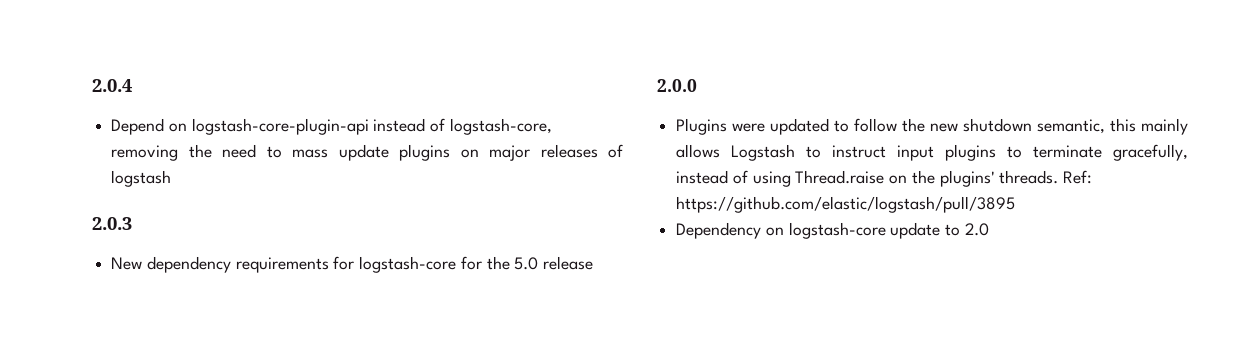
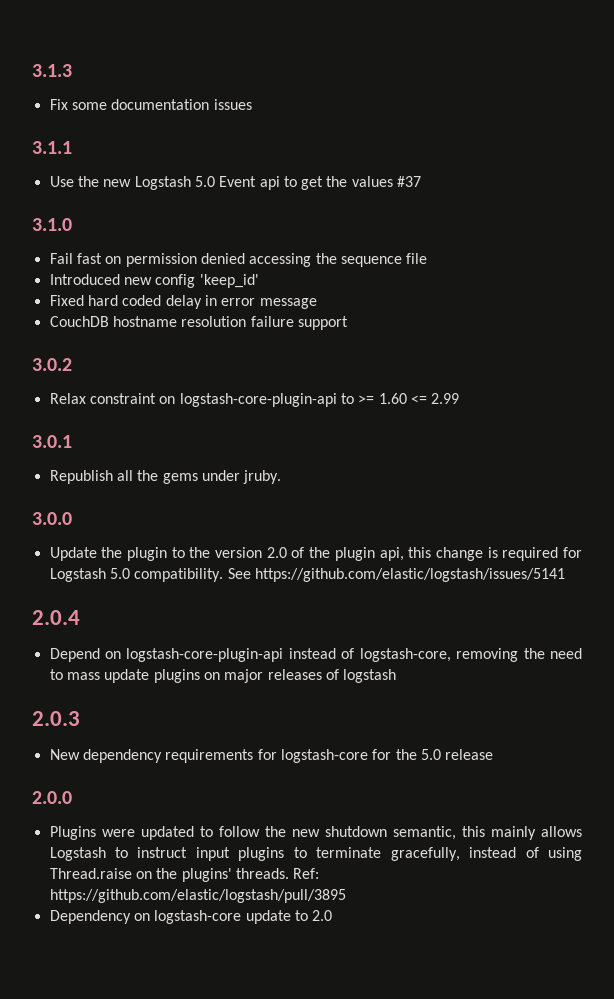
(92, 85) none -> [32,64,72,77] [49,99,252,110] [32,141,72,154] [49,176,422,190] [32,218,72,231] [49,253,428,267] [49,274,259,288] [49,295,317,309] [49,316,348,330] [32,358,72,371] [49,393,460,407] [32,435,72,448] [49,470,282,484] [32,512,72,525] [49,547,582,561] [49,568,565,582] 3.1.3 // Fix some documentation issues // 3.1.1 // Use the new Logstash 5.0 Event api to get the values #37 // 3.1.0 // Fail fast on permission denied accessing the sequence file // Introduced new config 'keep_id' // Fixed hard coded delay in error message // CouchDB hostname resolution failure support // 3.0.2 // Relax constraint on logstash-core-plugin-api to >= 1.60 <= 2.99 // 3.0.1 // Republish all the gems under jruby. // 3.0.0 // Update the plugin to the version 2.0 of the plugin api, this change is required for Logstash 5.0 compatibility. See https://github.com/elastic/logstash/issues/5141 //

